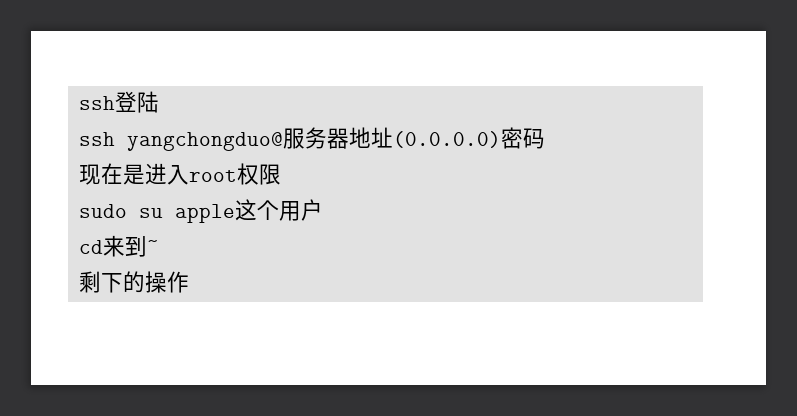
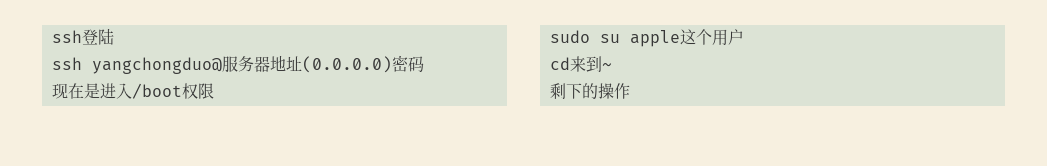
[188,170,237,182] root -> [131,83,182,99] /boot

